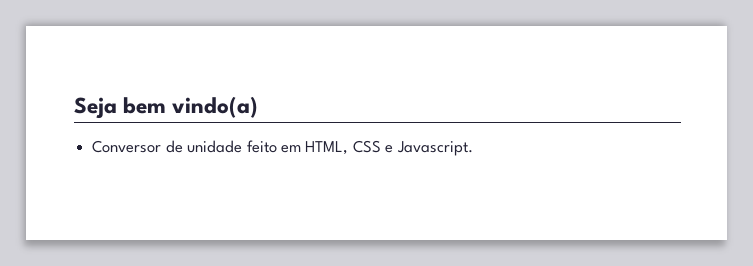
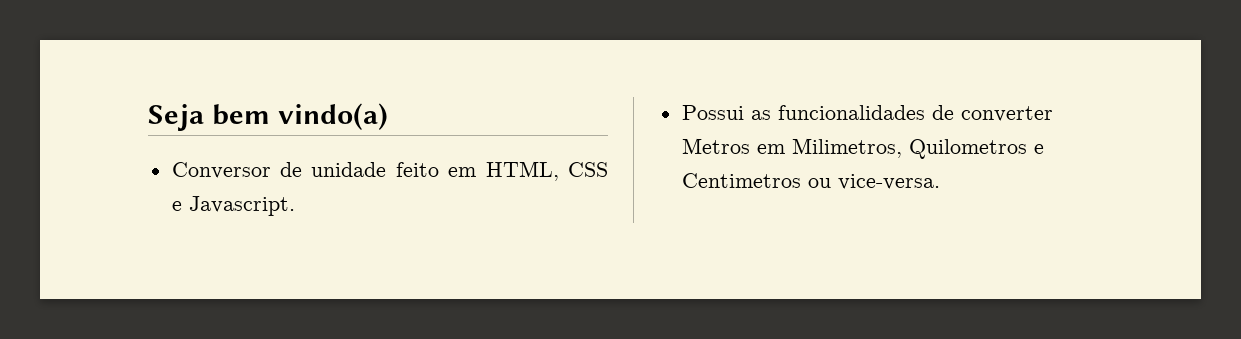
(473, 148) none -> [681,105,1053,122] [681,138,1044,159] [681,173,940,190] // Possui as funcionalidades de converter Metros em Milimetros, Quilometros e Centimetros ou vice-versa.

